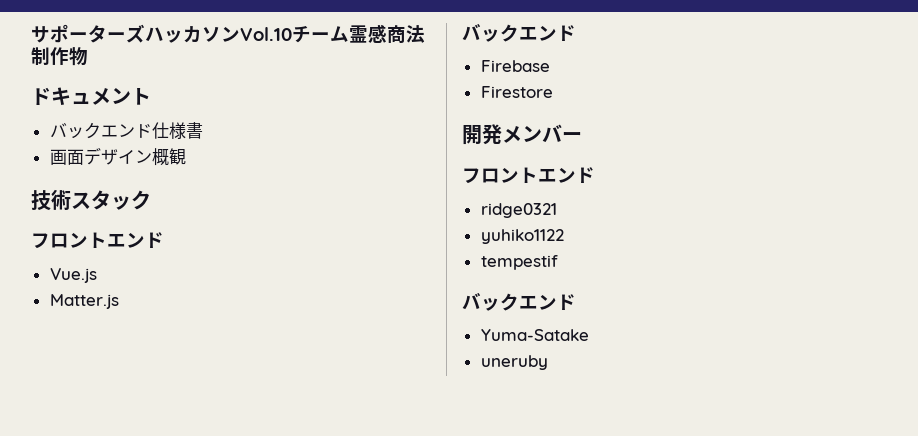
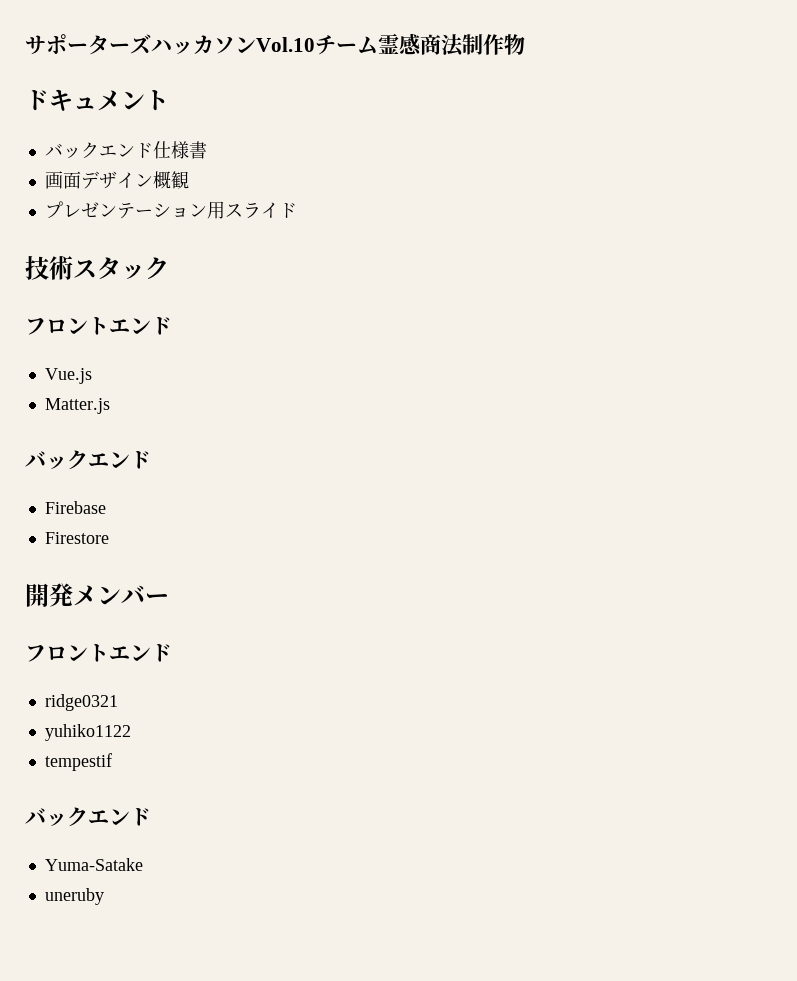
(186, 156) none -> [44,201,297,219] // プレゼンテーション用スライド

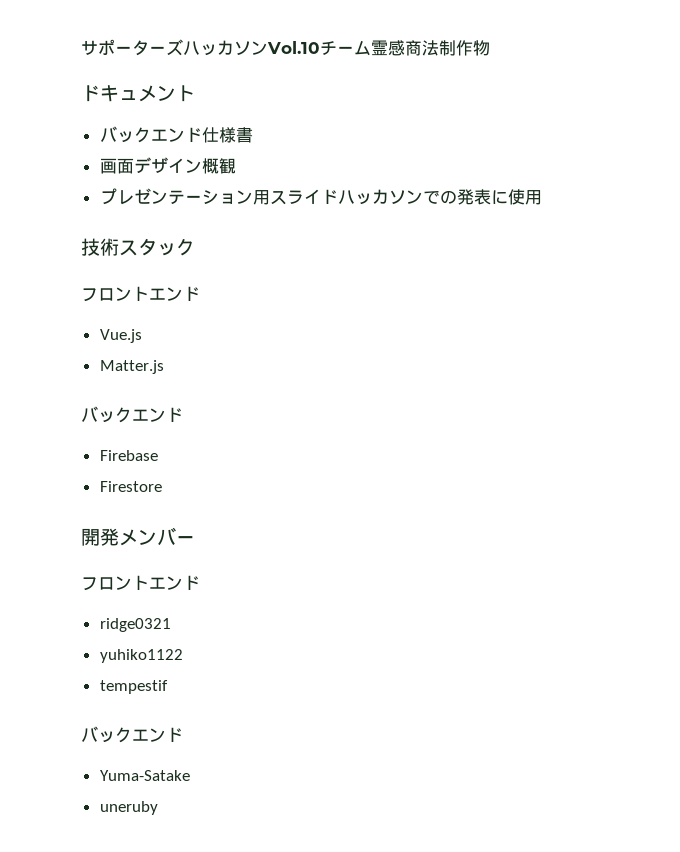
(297, 211) none -> [337,189,542,205] ハッカソンでの発表に使用

